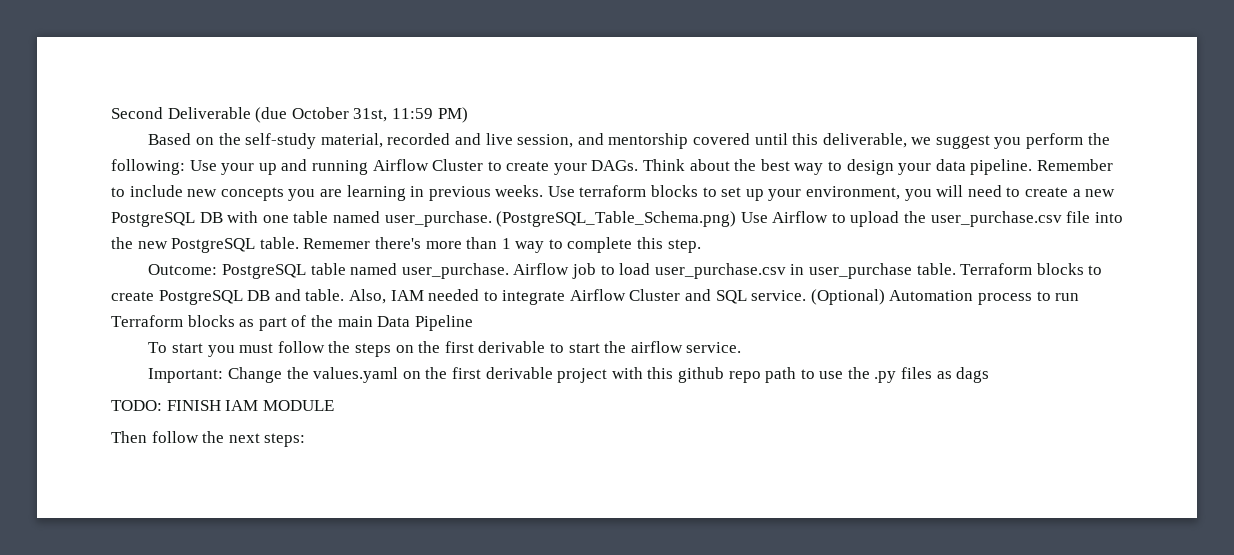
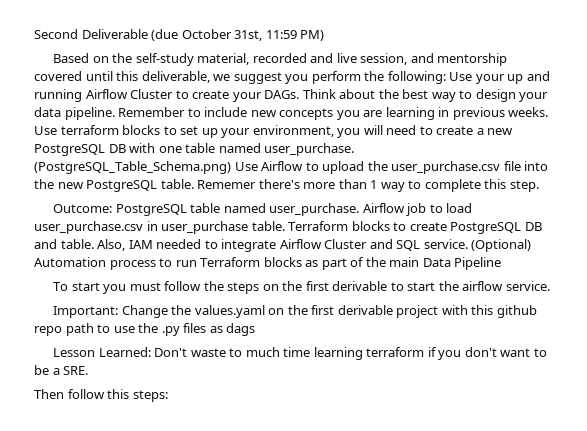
[111,400,334,411] TODO: FINISH IAM MODULE -> [53,347,547,360] [34,365,89,375] Lesson Learned: Don't waste to much time learning terraform if you don't want to be a SRE.
[202,431,260,443] the next -> [107,389,130,399] this

